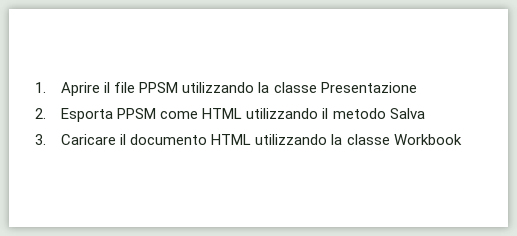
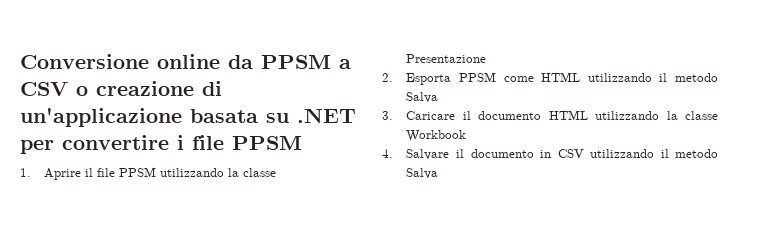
(35, 87) none -> [20,54,351,69] [20,81,222,96] [20,108,356,127] [20,135,302,154] Conversione online da PPSM a CSV o creazione di un'applicazione basata su .NET per convertire i file PPSM //
(462, 139) none -> [382,149,718,160] [406,168,439,179] // 4. Salvare il documento in CSV utilizzando il metodo Salva

